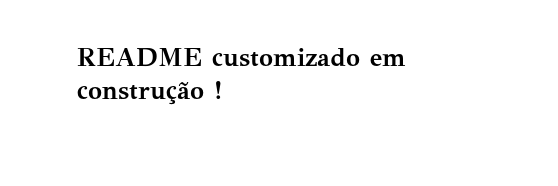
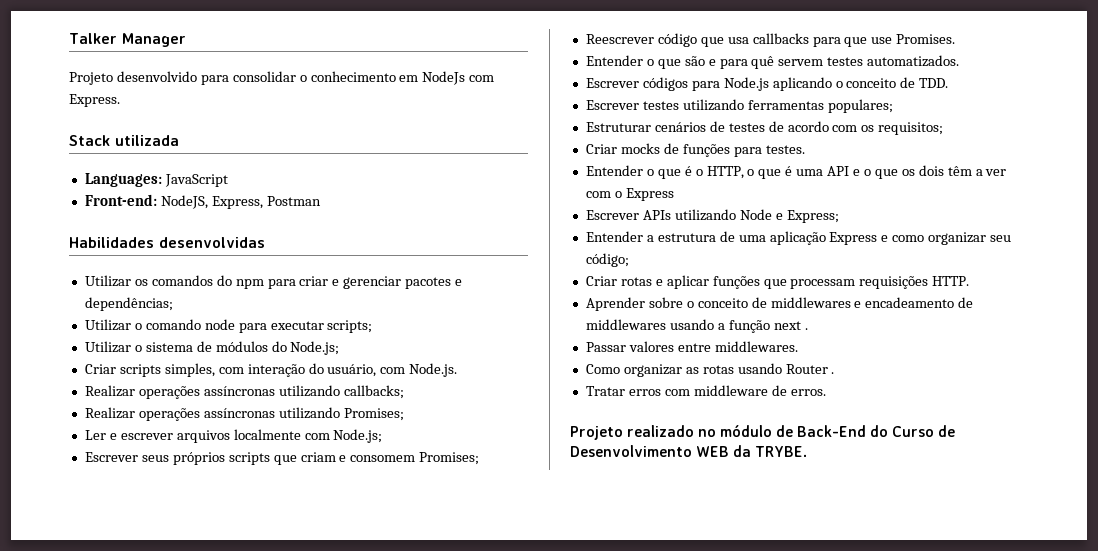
[77,48,406,67] [77,81,223,105] README customizado em construção ! -> [69,33,186,47] [69,71,495,85] [69,94,120,107] [69,135,179,146] [84,173,228,187] [84,194,321,209] [69,237,265,248] [84,275,463,289] [84,297,173,311] [84,319,373,333] [84,341,340,355] [84,363,458,377] [84,385,404,399] [84,407,404,421] [84,429,383,443] [84,452,480,465] [585,33,956,47] [585,55,960,69] [585,77,949,91] [585,99,893,113] [585,121,944,135] [585,143,805,157] [585,165,1007,179] [585,188,674,201] [585,209,839,223] [585,231,1012,245] [585,253,629,267] [585,275,970,289] [585,297,974,311] [585,319,808,333] [585,341,798,352] [585,363,835,377] [585,385,826,396] [570,425,956,440] [570,445,808,457] Talker Manager // Projeto desenvolvido para consolidar o conhecimento em NodeJs com Express. // Stack utilizada // Languages: JavaScript // Front-end: NodeJS, Express, Postman // Habilidades desenvolvidas // Utilizar os comandos do npm para criar e gerenciar pacotes e dependências; // Utilizar o comando node para executar scripts; // Utilizar o sistema de módulos do Node.js; // Criar scripts simples, com interação do usuário, com Node.js. // Realizar operações assíncronas utilizando callbacks; // Realizar operações assíncronas utilizando Promises; // Ler e escrever arquivos localmente com Node.js; // Escrever seus próprios scripts que criam e consomem Promises; // Reescrever código que usa callbacks para que use Promises. // Entender o que são e para quê servem testes automatizados. // Escrever códigos para Node.js aplicando o conceito de TDD. // Escrever testes utilizando ferramentas populares; // Estruturar cenários de testes de acordo com os requisitos; // Criar mocks de funções para testes. // Entender o que é o HTTP, o que é uma API e o que os dois têm a ver com o Express // Escrever APIs utilizando Node e Express; // Entender a estrutura de uma aplicação Express e como organizar seu código; // Criar rotas e aplicar funções que processam requisições HTTP. // Aprender sobre o conceito de middlewares e encadeamento de middlewares usando a função next . // Passar valores entre middlewares. // Como organizar as rotas usando Router . // Tratar erros com middleware de erros. // Projeto realizado no módulo de Back-End do Curso de Desenvolvimento WEB da TRYBE.

